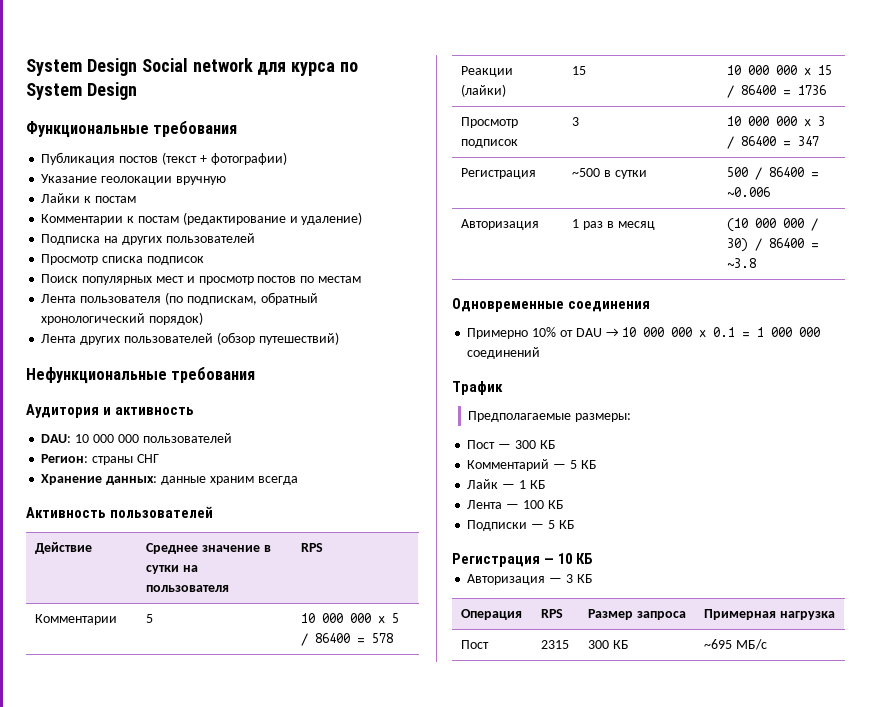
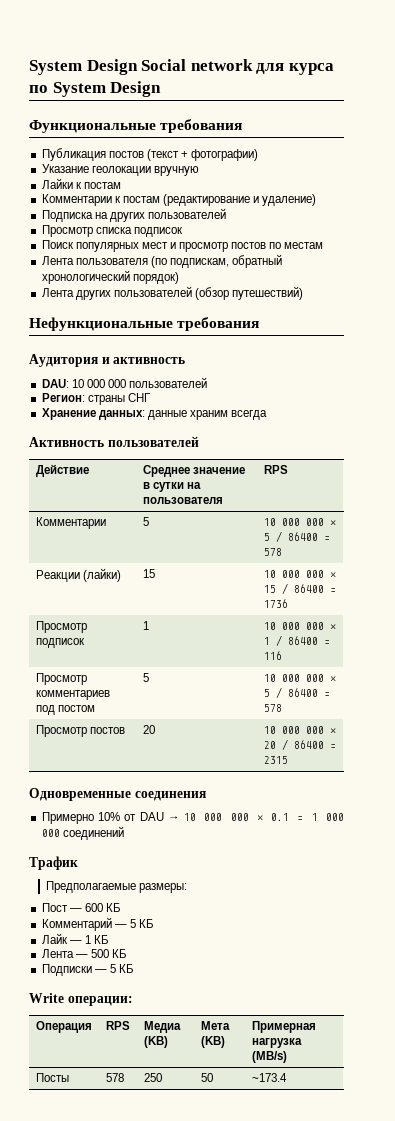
[572,117,580,126] [727,116,826,127] [727,136,820,149] [461,168,537,179] [572,168,647,179] [727,167,820,180] [727,187,771,197] [461,219,540,230] [572,219,655,230] [727,218,819,232] [727,238,820,252] [727,258,757,268] 3 | 10 000 000 × 3 / 86400 = 347 // Регистрация | ~500 в сутки | 500 / 86400 = ~0.006 // Авторизация | 1 раз в месяц | (10 000 000 / 30) / 86400 = ~3.8 -> [142,621,149,630] [263,622,336,630] [263,635,330,646] [263,651,282,660] [35,673,87,685] [35,690,110,700] [35,705,95,715] [142,673,149,682] [263,674,336,682] [263,687,330,698] [263,704,282,712] [35,725,125,737] [142,725,155,734] [263,726,336,734] [263,739,336,750] [263,756,288,764] 1 | 10 000 000 × 1 / 86400 = 116 // Просмотр комментариев под постом | 5 | 10 000 000 × 5 / 86400 = 578 // Просмотр постов | 20 | 10 000 000 × 20 / 86400 = 2315
[514,440,536,449] 300 -> [84,903,103,912] 600
[522,500,544,509] 100 -> [90,949,109,958] 500
[452,553,593,567] [467,574,593,585] [461,609,523,620] [541,609,564,618] [588,609,687,620] [704,609,836,620] [461,640,490,649] [541,640,570,649] [588,640,630,649] [704,639,768,650] Регистрация — 10 КБ // Авторизация — 3 КБ // Операция | RPS | Размер запроса | Примерная нагрузка // Пост | 2315 | 300 КБ | ~695 МБ/c -> [29,993,133,1006] [35,1021,92,1033] [105,1021,130,1030] [143,1021,181,1033] [143,1036,168,1048] [200,1021,230,1030] [200,1036,225,1048] [251,1021,316,1033] [251,1038,302,1048] [251,1051,287,1063] [35,1073,69,1082] [105,1073,124,1082] [143,1073,162,1082] [200,1073,213,1082] [251,1073,287,1082] Write операции: // Операция | RPS | Медиа (KB) | Мета (KB) | Примерная нагрузка (MB/s) // Посты | 578 | 250 | 50 | ~173.4

